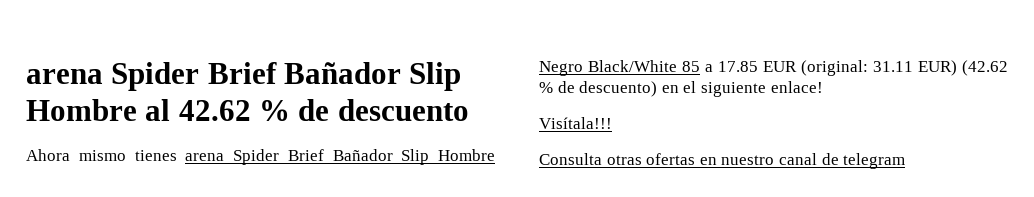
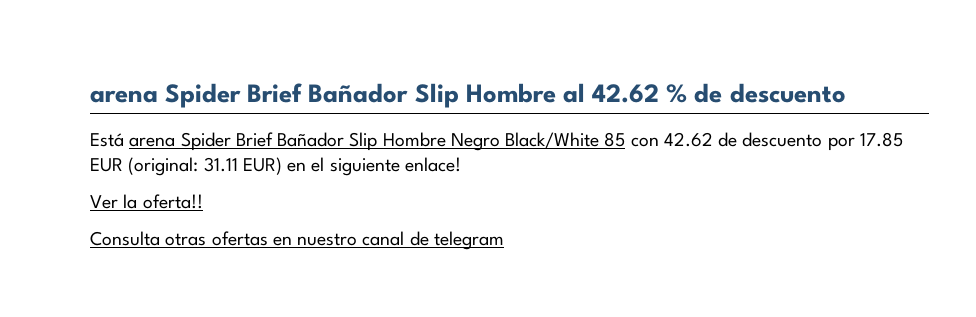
[26,149,177,161] Ahora mismo tienes -> [90,133,124,147] Está
[705,64,713,72] a -> [630,132,855,151] con 42.62 de descuento por
[962,60,1008,76] [539,81,658,97] (42.62 % de descuento) -> (282, 166) none
[539,117,612,129] Visítala!!! -> [90,194,203,209] Ver la oferta!!

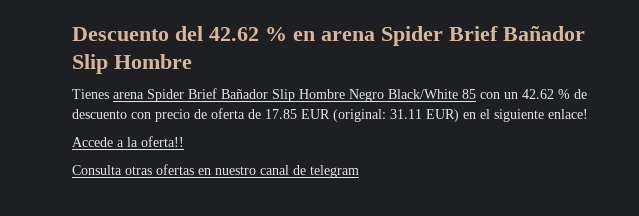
[90,83,846,108] [90,133,124,147] arena Spider Brief Bañador Slip Hombre al 42.62 % de descuento // Está -> [72,26,585,46] [72,54,192,74] [72,89,109,99] Descuento del 42.62 % en arena Spider Brief Bañador Slip Hombre // Tienes
[663,132,855,151] 42.62 de descuento por -> [504,89,587,99] [72,108,261,122] un 42.62 % de descuento con precio de oferta de
[90,195,118,209] Ver -> [72,137,124,147] Accede a

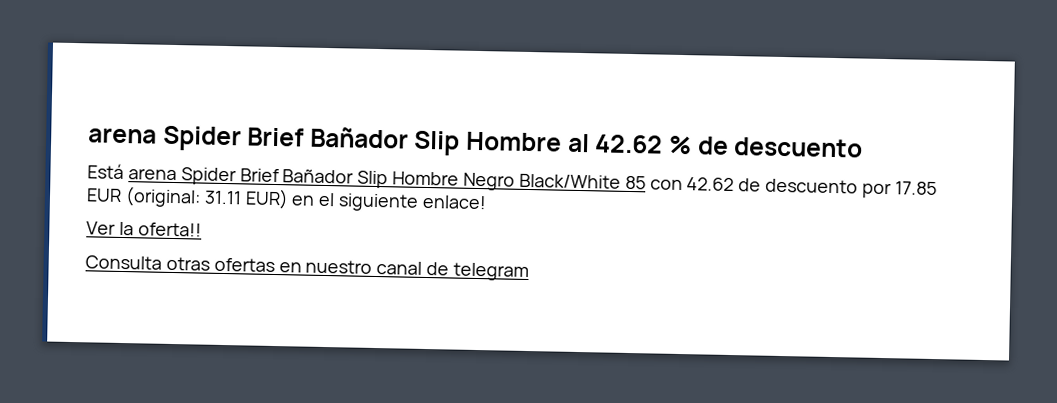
[72,26,585,46] [72,54,192,74] [72,89,109,99] Descuento del 42.62 % en arena Spider Brief Bañador Slip Hombre // Tienes -> [88,125,864,158] [87,163,124,180] arena Spider Brief Bañador Slip Hombre al 42.62 % de descuento // Está
[504,89,587,99] [72,108,261,122] un 42.62 % de descuento con precio de oferta de -> [686,177,893,199] 42.62 de descuento por
[72,137,124,147] Accede a -> [86,221,116,235] Ver

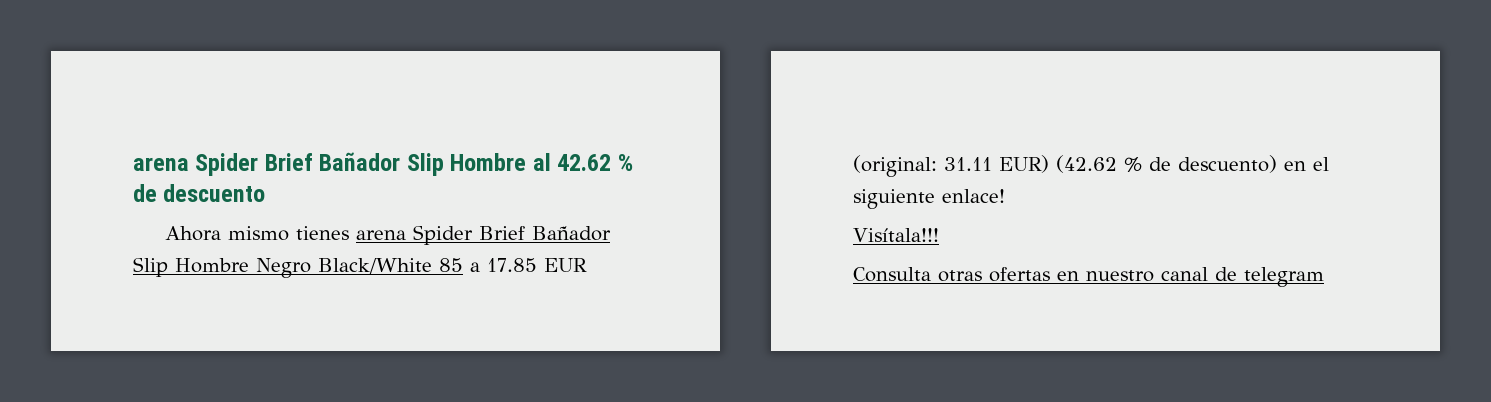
[87,163,124,180] Está -> [165,226,350,241] Ahora mismo tienes
[649,177,893,199] con 42.62 de descuento por -> [470,262,480,272] a
(289, 199) none -> [1056,155,1277,173] (42.62 % de descuento)
[86,221,202,237] Ver la oferta!! -> [853,228,939,242] Visítala!!!

